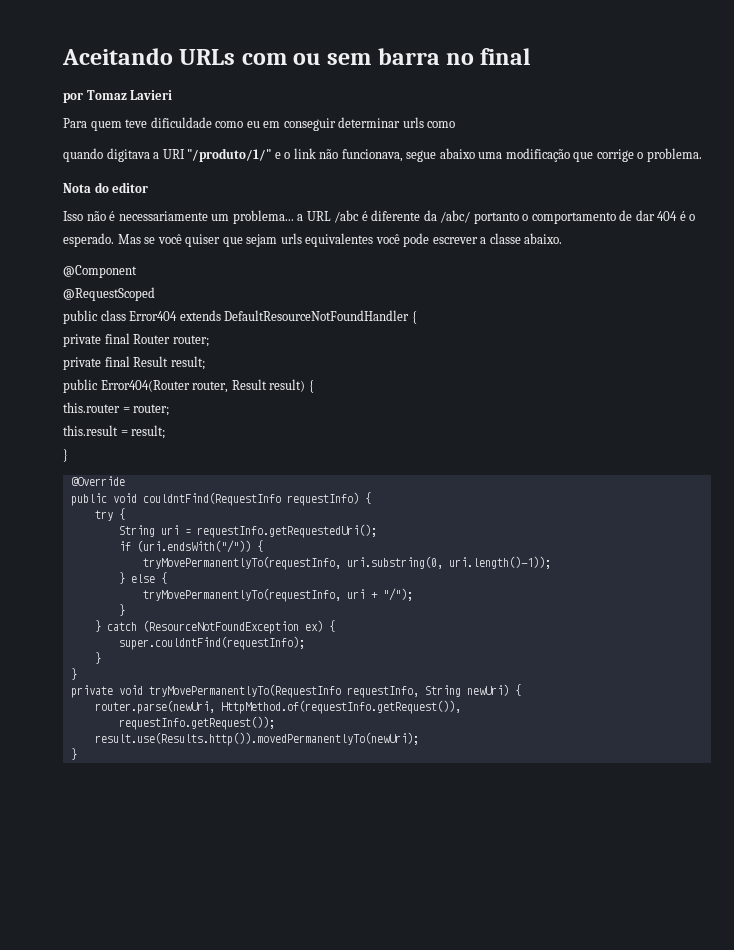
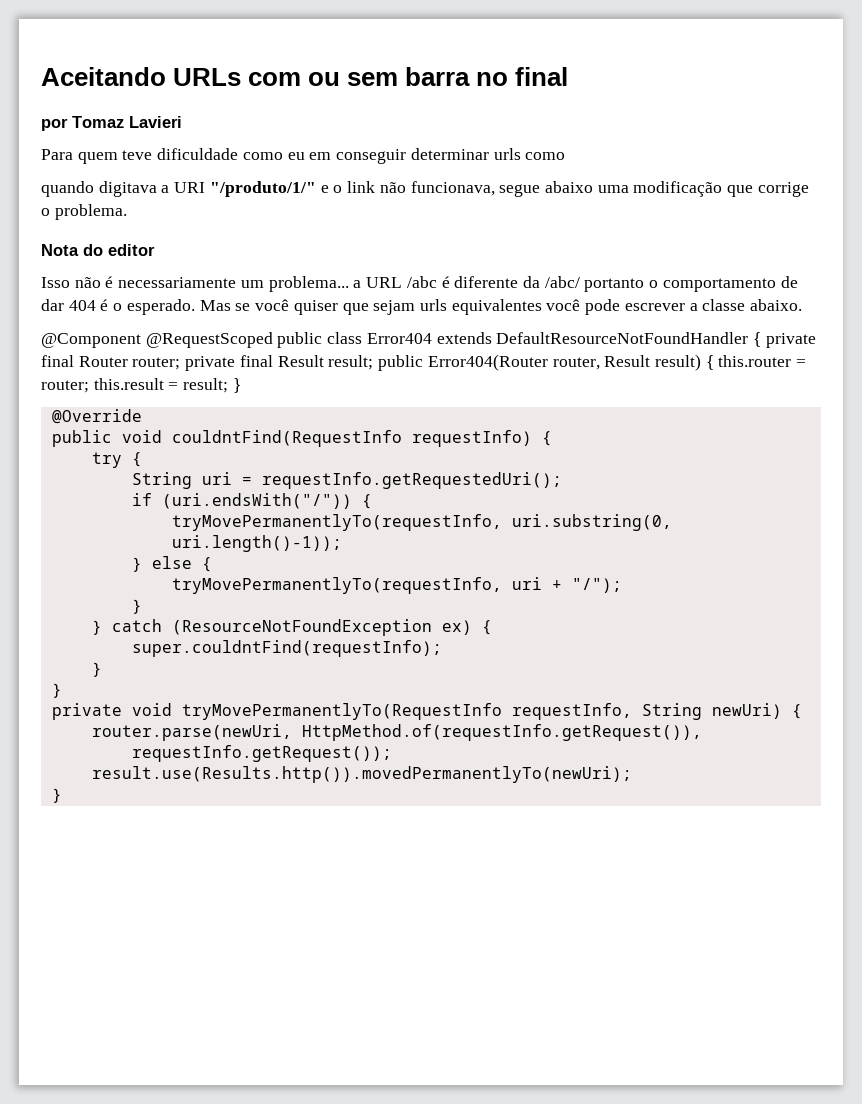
(137, 271) // -> (141, 340) none
(155, 294) // -> (273, 340) none
(417, 317) // -> (762, 339) none
(209, 341) // -> (181, 363) none
(205, 363) // -> (374, 362) none
(314, 386) // -> (714, 362) none
(170, 410) // -> (89, 386) none
(166, 432) // -> (229, 385) none

